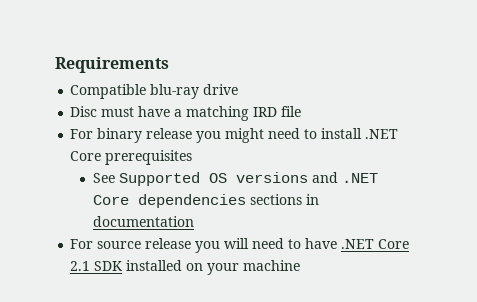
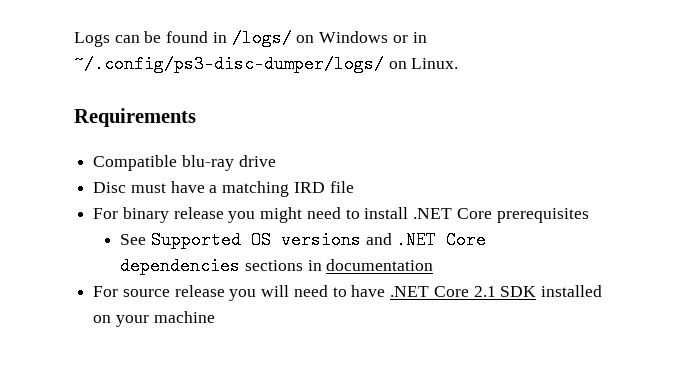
(55, 65) none -> [74,29,427,47] [74,55,459,73] Logs can be found in /logs/ on Windows or in ~/.config/ps3-disc-dumper/logs/ on Linux. //

